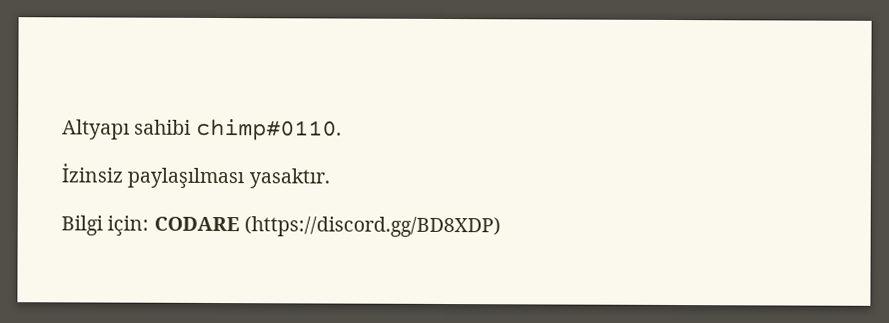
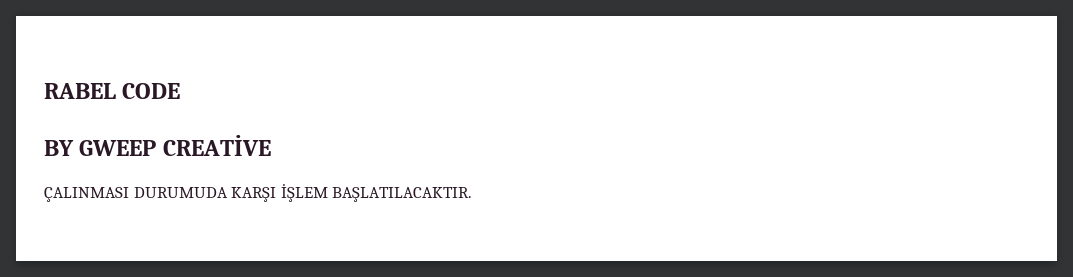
[62,118,342,141] [61,163,330,190] [61,215,501,238] Altyapı sahibi chimp#0110. // İzinsiz paylaşılması yasaktır. // Bilgi için: CODARE (https://discord.gg/BD8XDP) -> [44,83,181,99] [44,135,271,156] [44,184,473,202] RABEL CODE // BY GWEEP CREATİVE // ÇALINMASI DURUMUDA KARŞI İŞLEM BAŞLATILACAKTIR.

